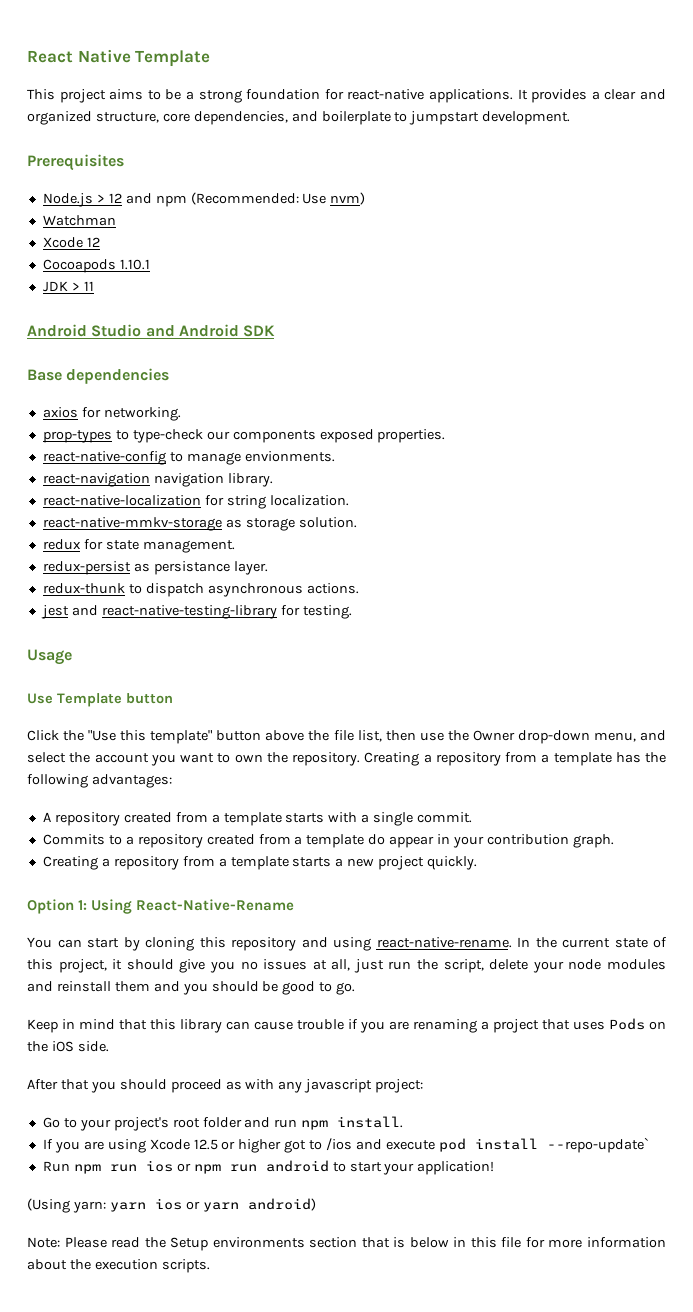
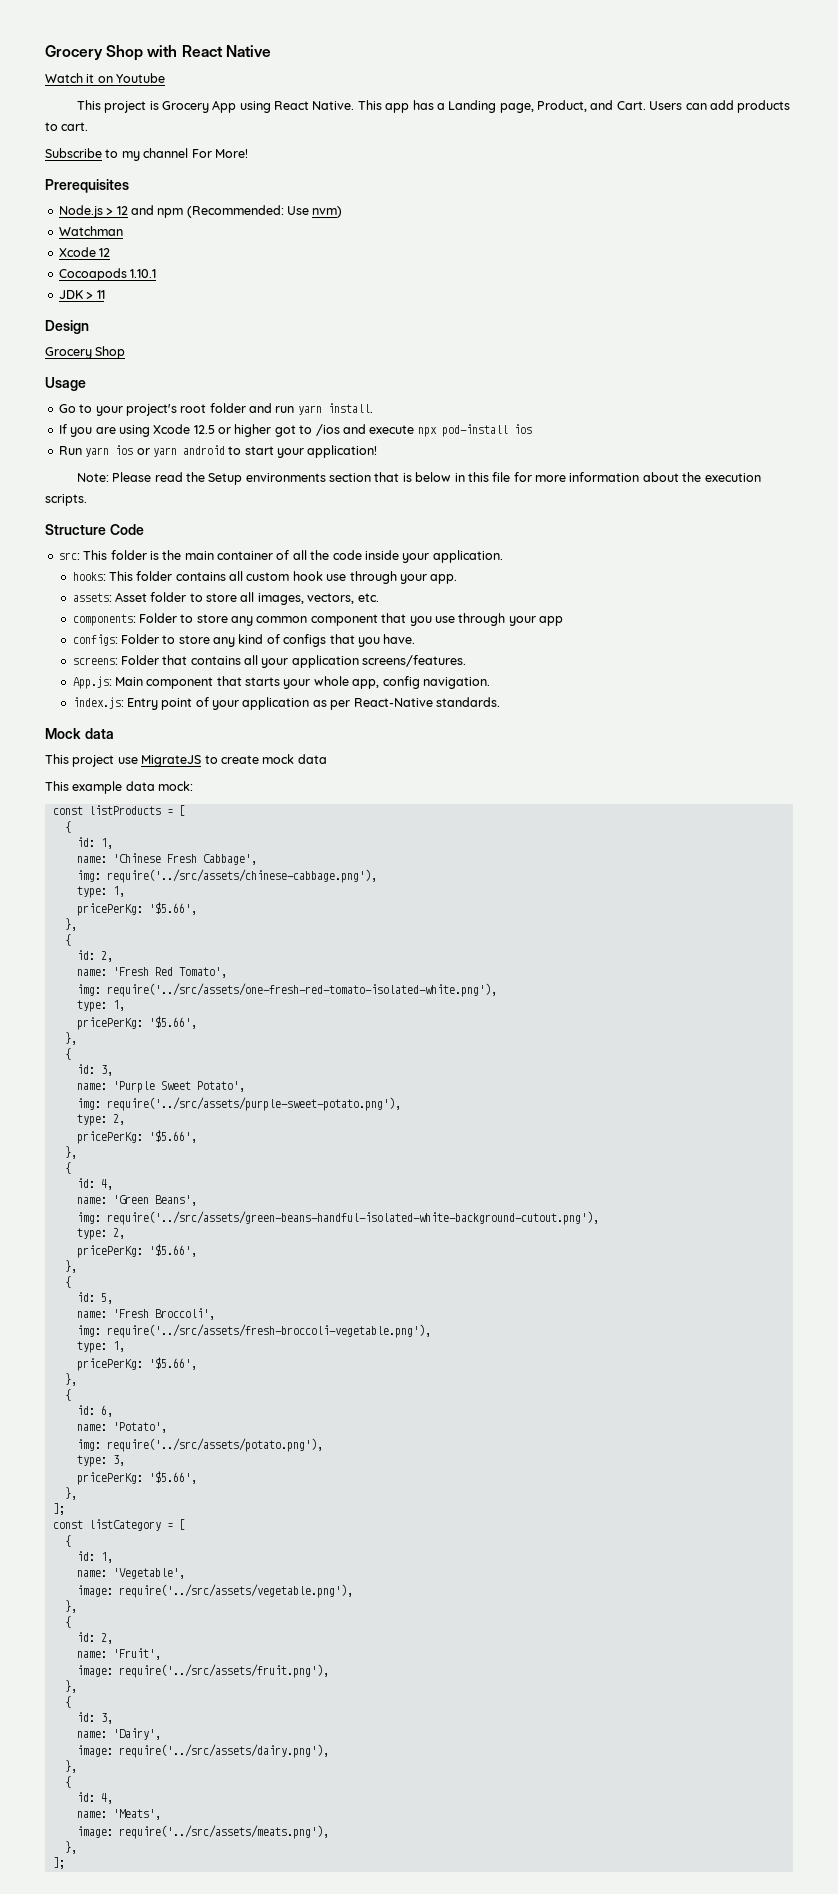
(27, 56) none -> [45,45,178,61] Grocery Shop with
[135,50,211,67] [27,89,667,103] [27,111,571,125] Template // This project aims to be a strong foundation for react-native applications. It provides a clear and organized structure, core dependencies, and boilerplate to jumpstart development. -> [45,73,166,83] [76,100,791,113] [45,122,89,131] [45,148,248,161] // Watch it on Youtube // This project is Grocery App using React Native. This app has a Landing page, Product, and Cart. Users can add products to cart. // Subscribe to my channel For More!
[27,324,276,337] [27,368,170,384] [42,407,181,421] [42,429,446,443] [42,451,335,465] [42,473,273,487] [42,495,349,509] [42,517,357,531] [42,539,235,553] [42,561,268,575] [42,583,359,597] [40,605,352,619] [27,649,72,665] [27,693,173,707] [27,730,666,744] [27,752,666,766] [27,774,172,788] [42,812,473,826] [42,834,614,848] [42,856,478,870] [27,899,295,914] [27,937,667,951] [27,959,666,973] [27,981,356,995] [27,1018,666,1033] [27,1041,109,1052] [27,1079,424,1093] Android Studio and Android SDK // Base dependencies // axios for networking. // prop-types to type-check our components exposed properties. // react-native-config to manage envionments. // react-navigation navigation library. // react-native-localization for string localization. // react-native-mmkv-storage as storage solution. // redux for state management. // redux-persist as persistance layer. // redux-thunk to dispatch asynchronous actions. // jest and react-native-testing-library for testing. // Usage // Use Template button // Click the "Use this template" button above the file list, then use the Owner drop-down menu, and select the account you want to own the repository. Creating a repository from a template has the following advantages: // A repository created from a template starts with a single commit. // Commits to a repository created from a template do appear in your contribution graph. // Creating a repository from a template starts a new project quickly. // Option 1: Using React-Native-Rename // You can start by cloning this repository and using react-native-rename. In the current state of this project, it should give you no issues at all, just run the script, delete your node modules and reinstall them and you should be good to go. // Keep in mind that this library can cause trouble if you are renaming a project that uses Pods on the iOS side. // After that you should proceed as with any javascript project: -> [45,320,89,334] [45,346,126,359] [45,377,86,391] Design // Grocery Shop // Usage
[301,1120,329,1130] npm -> [297,405,322,415] yarn
[438,1137,649,1153] [42,1160,257,1174] pod install --repo-update` // Run npm run ios or npm run -> [417,424,532,437] [58,445,177,457] npx pod-install ios // Run yarn ios or yarn
[27,1198,316,1213] // (Using yarn: yarn ios or yarn android) -> (378, 451) none
(210, 1266) none -> [45,524,144,535] [58,550,503,563] [72,571,458,584] [72,592,379,605] [72,613,564,626] [72,634,416,647] [72,655,467,668] [72,676,490,689] [72,697,500,710] [45,728,114,739] [45,754,327,767] [45,781,194,794] [52,805,185,816] [64,821,71,833] [76,837,113,849] [76,853,257,865] [76,869,377,883] [76,886,125,898] [76,902,197,916] [64,918,77,931] [64,934,71,946] [76,950,113,962] [76,967,227,978] [76,983,497,997] [76,1000,125,1012] [76,1016,197,1030] [64,1032,77,1045] [64,1048,71,1060] [76,1064,113,1076] [76,1081,245,1093] [76,1097,401,1111] [76,1114,125,1126] [76,1130,197,1144] [64,1146,77,1159] [64,1162,71,1174] [76,1178,113,1190] [76,1195,197,1206] [76,1211,599,1225] [76,1228,125,1240] [76,1244,197,1258] [64,1260,77,1273] [64,1276,71,1288] [76,1292,113,1304] [76,1308,215,1320] [76,1324,431,1338] [76,1341,125,1353] [76,1357,197,1371] [64,1373,77,1386] [64,1389,71,1401] [76,1405,113,1417] [76,1422,167,1433] [76,1438,323,1452] [76,1455,125,1467] [76,1471,197,1485] [64,1487,77,1500] [52,1503,65,1515] [52,1519,185,1531] [64,1535,71,1547] [76,1551,113,1563] [76,1568,185,1579] [76,1584,353,1598] [64,1600,77,1613] [64,1616,71,1628] [76,1632,113,1644] [76,1648,161,1660] [76,1664,329,1678] [64,1680,77,1693] [64,1696,71,1708] [76,1712,113,1724] [76,1728,161,1740] [76,1744,329,1758] [64,1760,77,1773] [64,1776,71,1788] [76,1792,113,1804] [76,1809,161,1820] [76,1825,329,1839] [64,1841,77,1854] [52,1857,65,1869] // Structure Code // src: This folder is the main container of all the code inside your application. // hooks: This folder contains all custom hook use through your app. // assets: Asset folder to store all images, vectors, etc. // components: Folder to store any common component that you use through your app // configs: Folder to store any kind of configs that you have. // screens: Folder that contains all your application screens/features. // App.js: Main component that starts your whole app, config navigation. // index.js: Entry point of your application as per React-Native standards. // Mock data // This project use MigrateJS to create mock data // This example data mock: // const listProducts = [ // { // id: 1, // name: 'Chinese Fresh Cabbage', // img: require('../src/assets/chinese-cabbage.png'), // type: 1, // pricePerKg: '$5.66', // }, // { // id: 2, // name: 'Fresh Red Tomato', // img: require('../src/assets/one-fresh-red-tomato-isolated-white.png'), // type: 1, // pricePerKg: '$5.66', // }, // { // id: 3, // name: 'Purple Sweet Potato', // img: require('../src/assets/purple-sweet-potato.png'), // type: 2, // pricePerKg: '$5.66', // }, // { // id: 4, // name: 'Green Beans', // img: require('../src/assets/green-beans-handful-isolated-white-background-cutout.png'), // type: 2, // pricePerKg: '$5.66', // }, // { // id: 5, // name: 'Fresh Broccoli', // img: require('../src/assets/fresh-broccoli-vegetable.png'), // type: 1, // pricePerKg: '$5.66', // }, // { // id: 6, // name: 'Potato', // img: require('../src/assets/potato.png'), // type: 3, // pricePerKg: '$5.66', // }, // ]; // const listCategory = [ // { // id: 1, // name: 'Vegetable', // image: require('../src/assets/vegetable.png'), // }, // { // id: 2, // name: 'Fruit', // image: require('../src/assets/fruit.png'), // }, // { // id: 3, // name: 'Dairy', // image: require('../src/assets/dairy.png'), // }, // { // id: 4, // name: 'Meats', // image: require('../src/assets/meats.png'), // }, // ];

